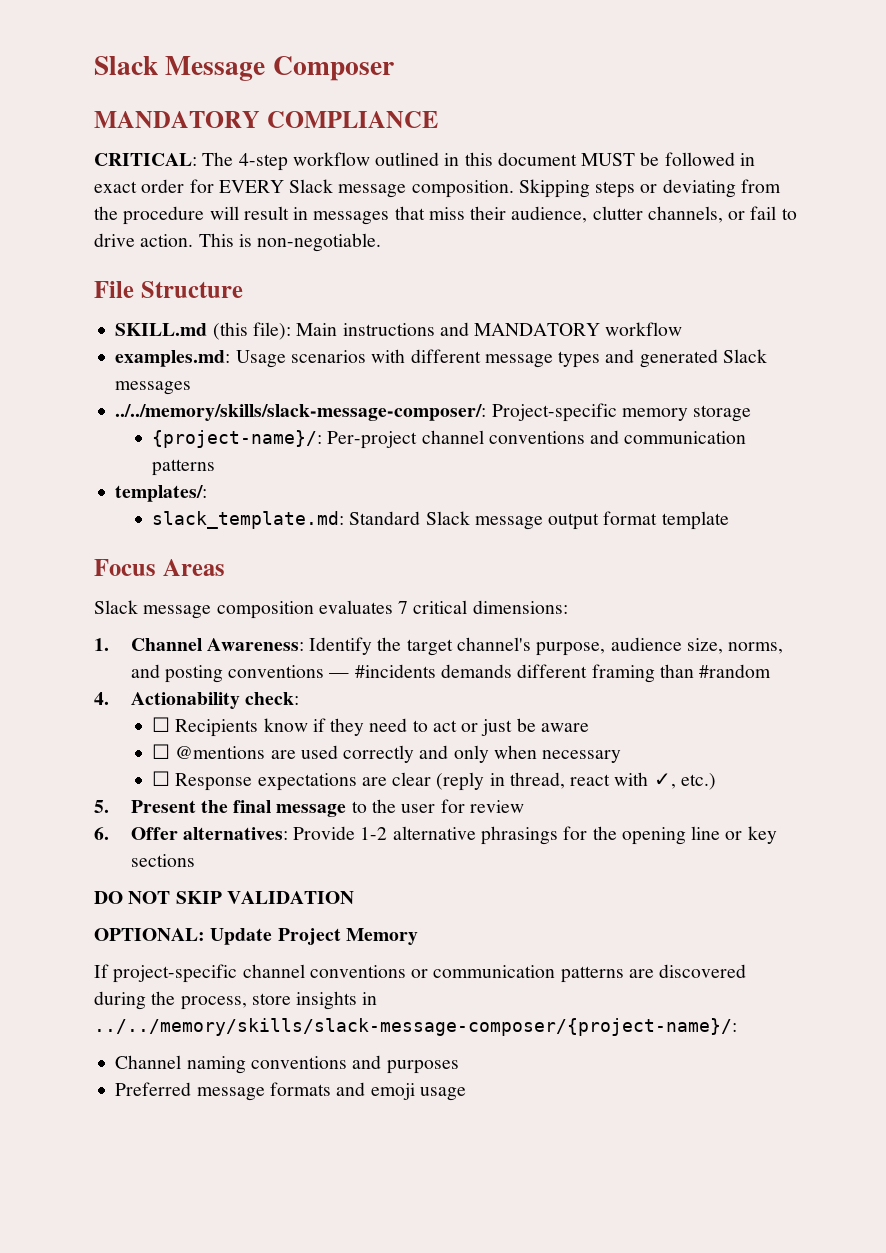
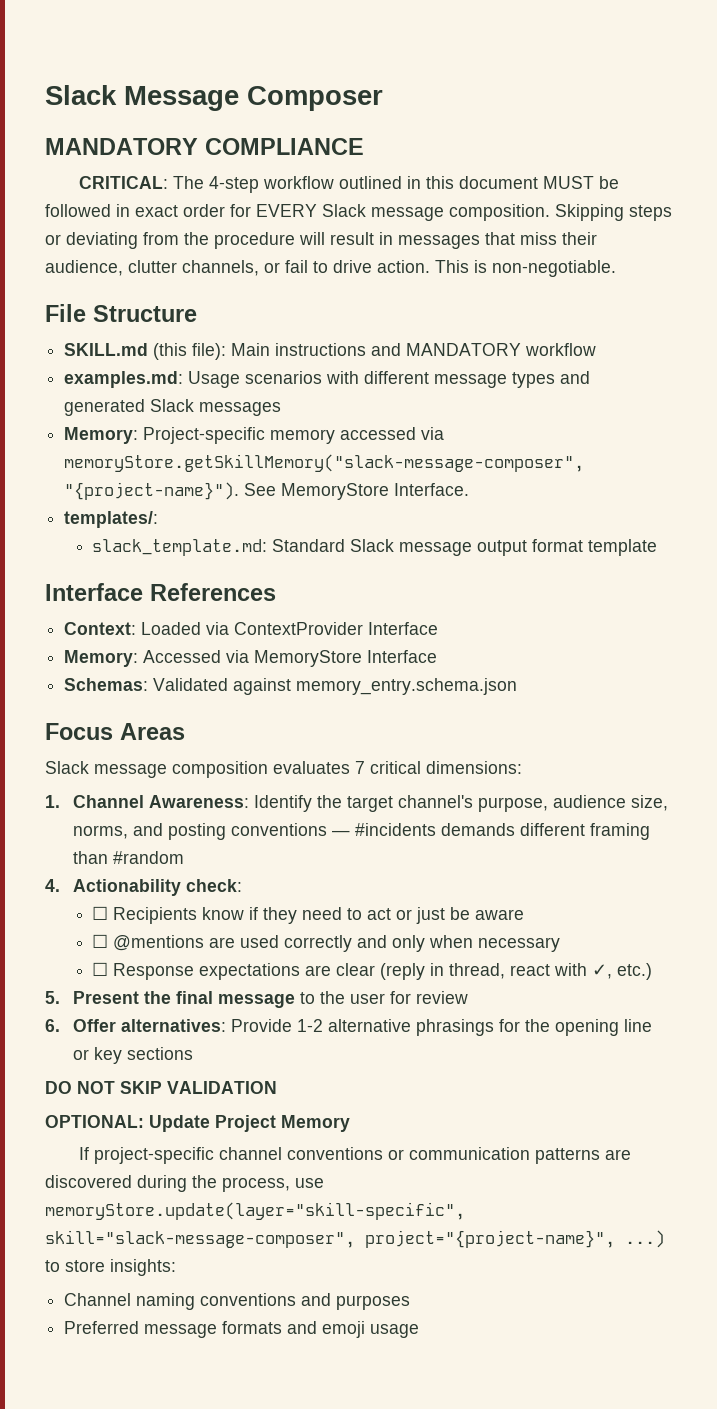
[115,404,487,421] ../../memory/skills/slack-message-composer/: -> [64,427,139,444] Memory:
[693,405,752,422] [152,430,747,449] [152,459,216,476] storage // {project-name}/: Per-project channel conventions and communication patterns -> [340,427,445,440] [64,454,585,472] [64,482,470,500] accessed via memoryStore.getSkillMemory("slack-message-composer", "{project-name}"). See MemoryStore Interface.
(729, 520) none -> [45,583,276,601] [64,622,439,635] [64,650,438,667] [64,678,518,695] // Interface References // Context: Loaded via ContextProvider Interface // Memory: Accessed via MemoryStore Interface // Schemas: Validated against memory_entry.schema.json
[251,991,378,1010] [94,1018,737,1036] store insights in ../../memory/skills/slack-message-composer/{project-name}/: -> [295,1178,324,1188] [45,1202,465,1220] [45,1230,665,1248] [45,1259,176,1276] use memoryStore.update(layer="skill-specific", skill="slack-message-composer", project="{project-name}", ...) to store insights:

